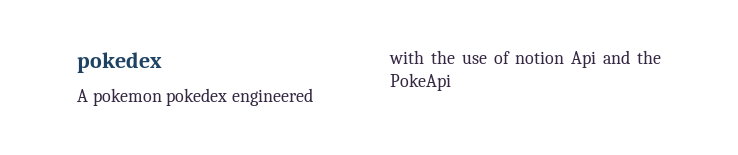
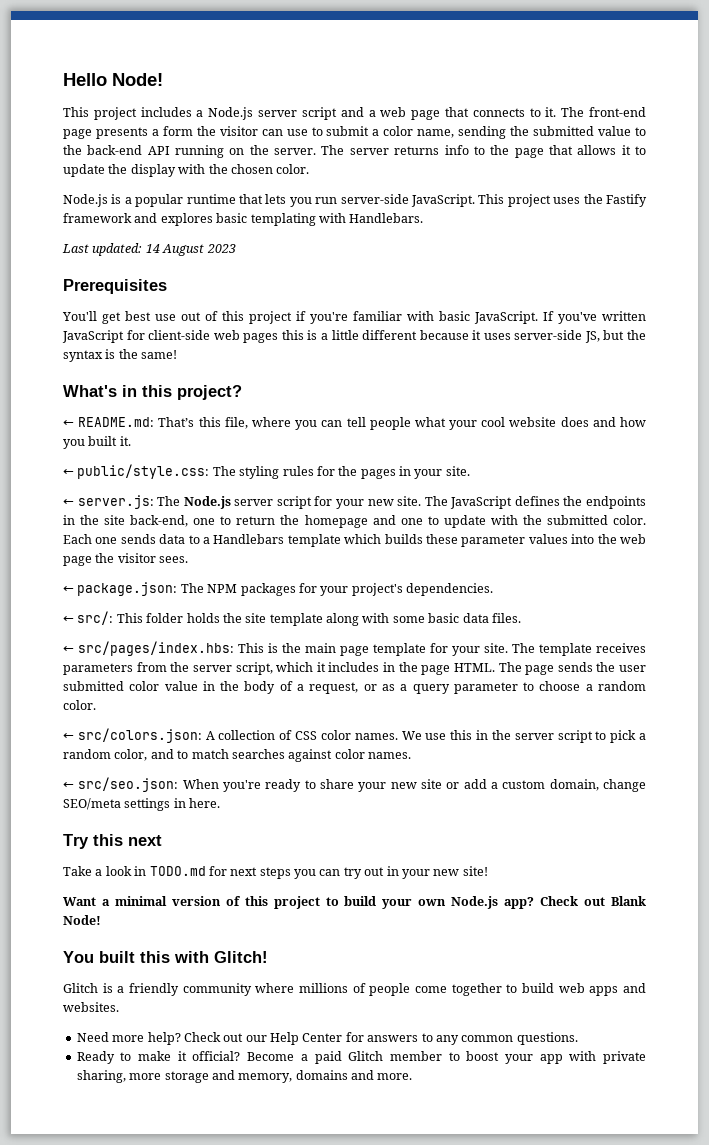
[77,52,162,73] [77,88,314,106] [389,50,661,68] [390,73,451,91] pokedex // A pokemon pokedex engineered with the use of notion Api and the PokeApi -> [63,73,163,86] [63,107,646,120] [63,126,646,139] [63,145,647,158] [63,164,310,177] [63,194,647,207] [63,213,424,226] [62,243,236,256] [63,279,167,294] [62,311,646,324] [62,330,646,343] [63,349,178,362] [63,385,242,400] [63,417,646,430] [63,436,131,449] [63,464,470,479] [63,495,646,509] [63,515,646,528] [63,534,646,547] [63,553,189,566] [63,582,493,596] [63,611,521,626] [63,641,646,656] [63,662,646,675] [63,681,646,694] [63,700,96,710] [63,728,646,743] [63,749,411,762] [63,777,646,792] [63,798,221,811] [63,834,162,849] [63,866,488,879] [63,896,646,909] [63,915,101,925] [63,951,268,963] [63,983,646,996] [63,1002,119,1012] [76,1032,578,1045] [76,1051,646,1064] [76,1070,413,1083] Hello Node! // This project includes a Node.js server script and a web page that connects to it. The front-end page presents a form the visitor can use to submit a color name, sending the submitted value to the back-end API running on the server. The server returns info to the page that allows it to update the display with the chosen color. // Node.js is a popular runtime that lets you run server-side JavaScript. This project uses the Fastify framework and explores basic templating with Handlebars. // Last updated: 14 August 2023 // Prerequisites // You'll get best use out of this project if you're familiar with basic JavaScript. If you've written JavaScript for client-side web pages this is a little different because it uses server-side JS, but the syntax is the same! // What's in this project? // ← README.md: That’s this file, where you can tell people what your cool website does and how you built it. // ← public/style.css: The styling rules for the pages in your site. // ← server.js: The Node.js server script for your new site. The JavaScript defines the endpoints in the site back-end, one to return the homepage and one to update with the submitted color. Each one sends data to a Handlebars template which builds these parameter values into the web page the visitor sees. // ← package.json: The NPM packages for your project's dependencies. // ← src/: This folder holds the site template along with some basic data files. // ← src/pages/index.hbs: This is the main page template for your site. The template receives parameters from the server script, which it includes in the page HTML. The page sends the user submitted color value in the body of a request, or as a query parameter to choose a random color. // ← src/colors.json: A collection of CSS color names. We use this in the server script to pick a random color, and to match searches against color names. // ← src/seo.json: When you're ready to share your new site or add a custom domain, change SEO/meta settings in here. // Try this next // Take a look in TODO.md for next steps you can try out in your new site! // Want a minimal version of this project to build your own Node.js app? Check out Blank Node! // You built this with Glitch! // Glitch is a friendly community where millions of people come together to build web apps and websites. // Need more help? Check out our Help Center for answers to any common questions. // Ready to make it official? Become a paid Glitch member to boost your app with private sharing, more storage and memory, domains and more.

